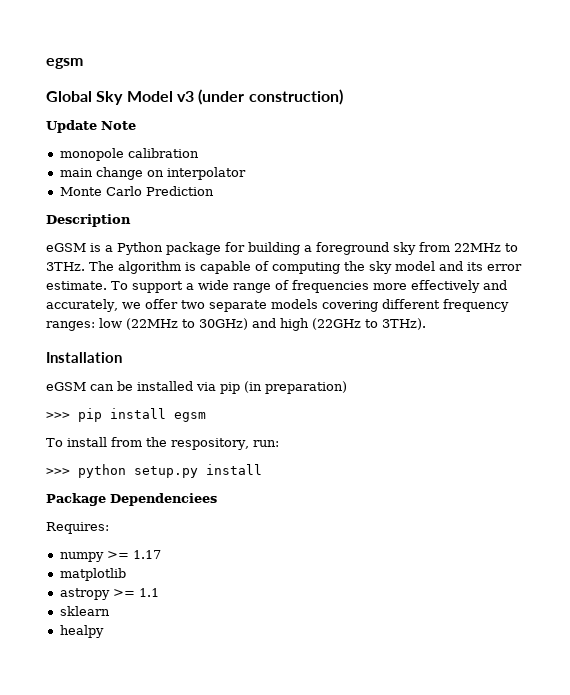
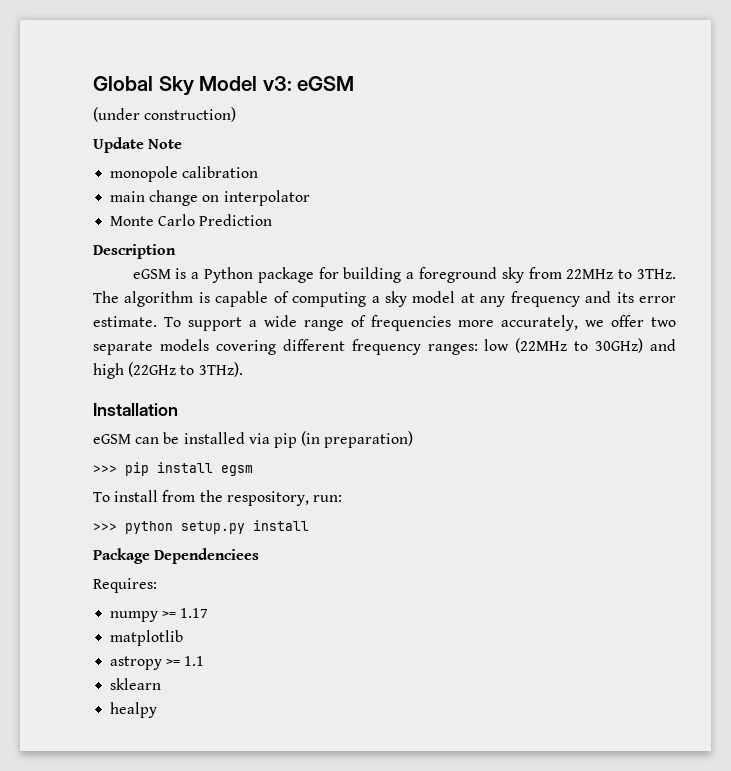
[46,58,83,69] egsm // -> (93, 83) none
[176,91,194,102] v3 -> [262,76,355,91] v3: eGSM //
[344,261,365,271] the -> [371,296,380,303] a
(435, 266) none -> [460,291,580,307] at any frequency
[411,280,507,293] effectively and -> (494, 323) none

